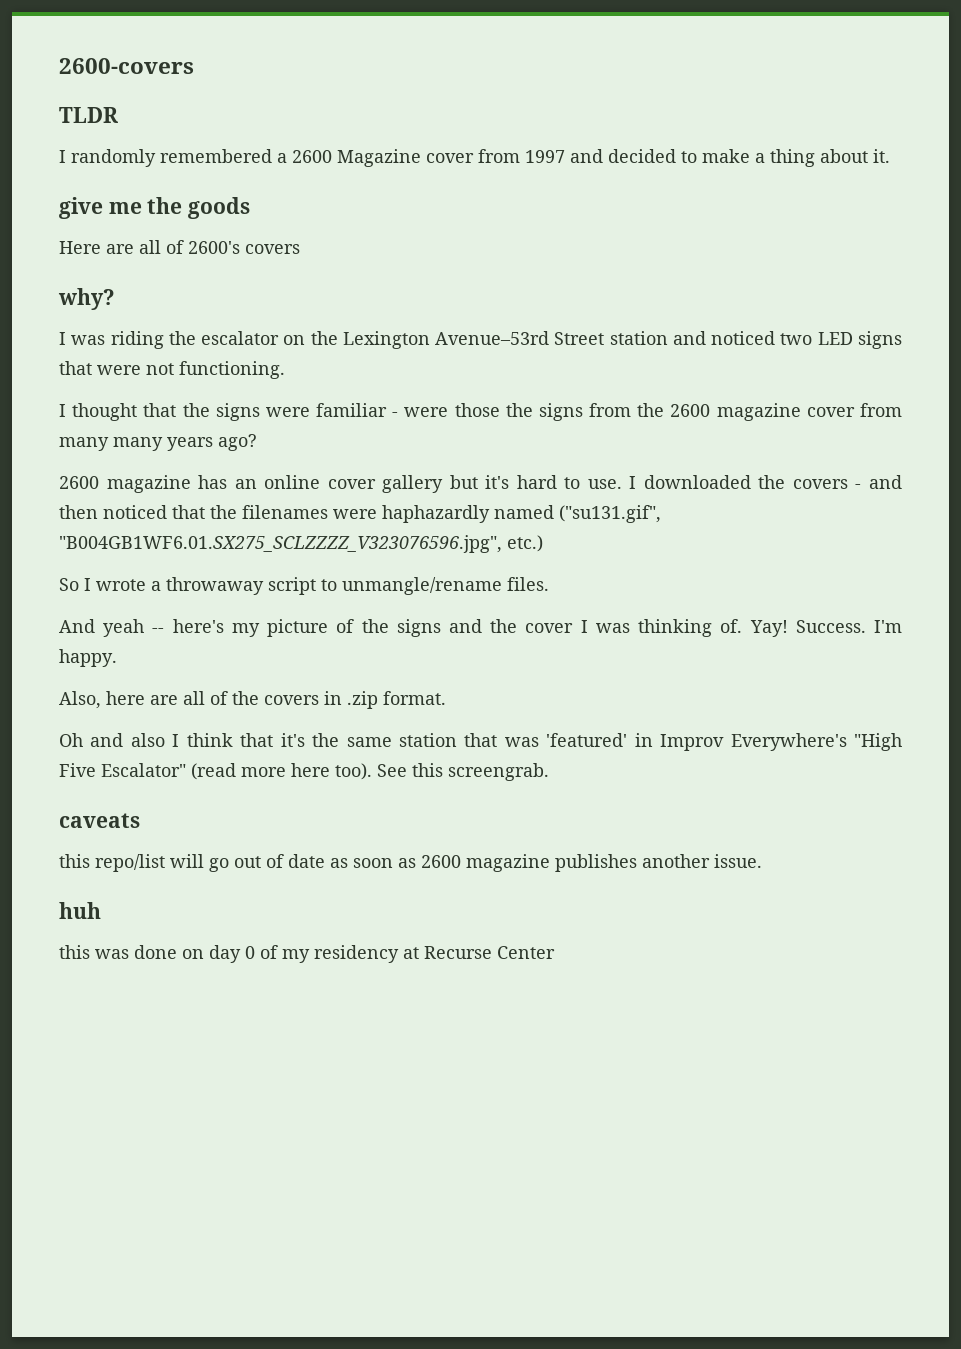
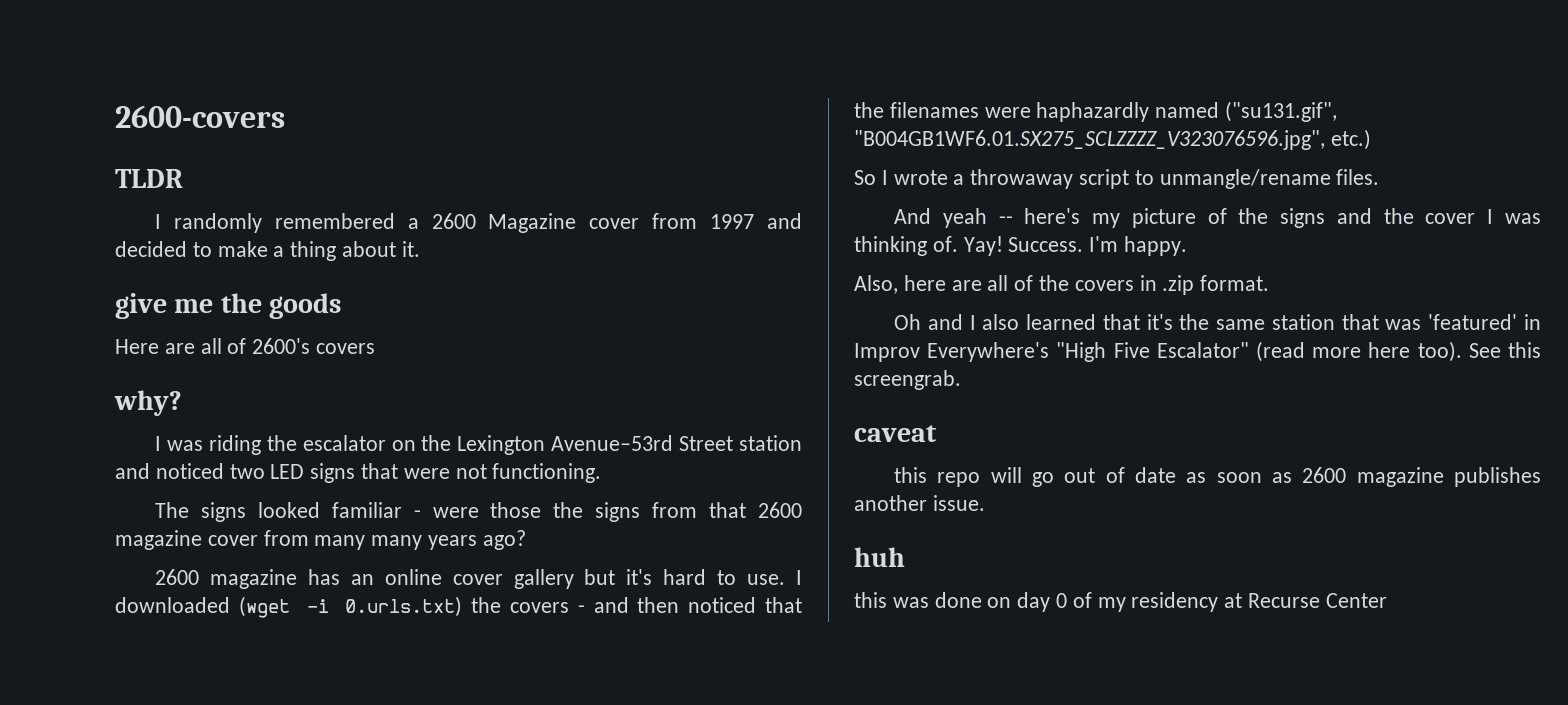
[59,403,310,421] I thought that the signs were -> [154,502,320,522] The signs looked
[637,403,665,417] the -> [709,502,747,518] that
(751, 482) none -> [238,596,463,618] (wget -i 0.urls.txt)
[130,733,233,747] also I think -> [969,314,1097,330] I also learned
[59,813,140,828] [59,854,165,872] caveats // this repo/list -> [854,425,937,442] [893,467,981,487] caveat // this repo

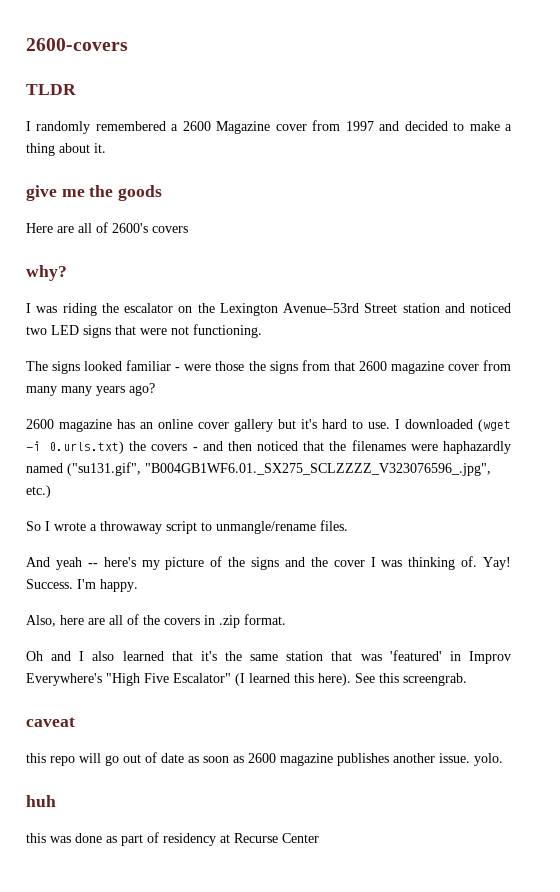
[854,130,1325,150] "B004GB1WF6.01.SX275_SCLZZZZ_V323076596.jpg", -> [145,463,491,476] "B004GB1WF6.01._SX275_SCLZZZZ_V323076596_.jpg",
[1256,341,1462,362] (read more here too). -> [235,673,351,686] (I learned this here).
(985, 503) none -> [474,753,503,766] yolo.
[987,592,1126,612] on day 0 of my -> [106,832,159,846] as part of

